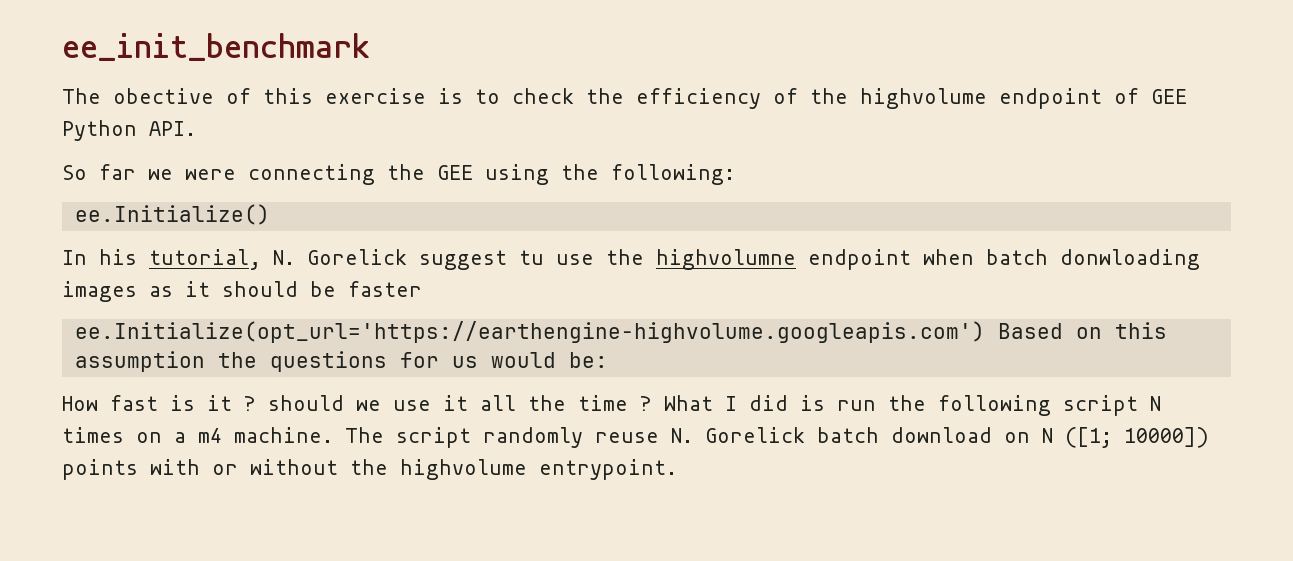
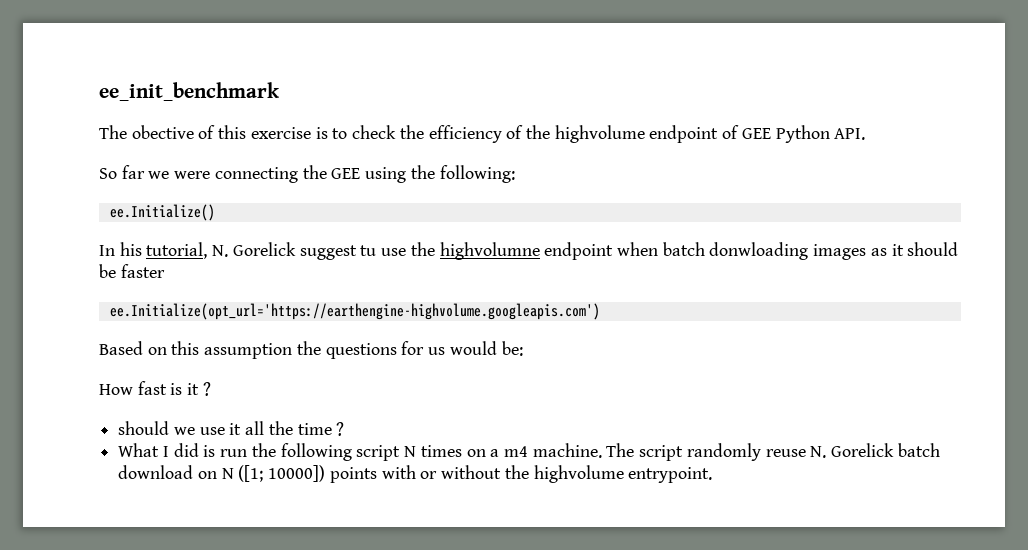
(985, 332) none -> (600, 311) //
(256, 403) none -> (211, 389) //
(652, 403) none -> (345, 429) //

